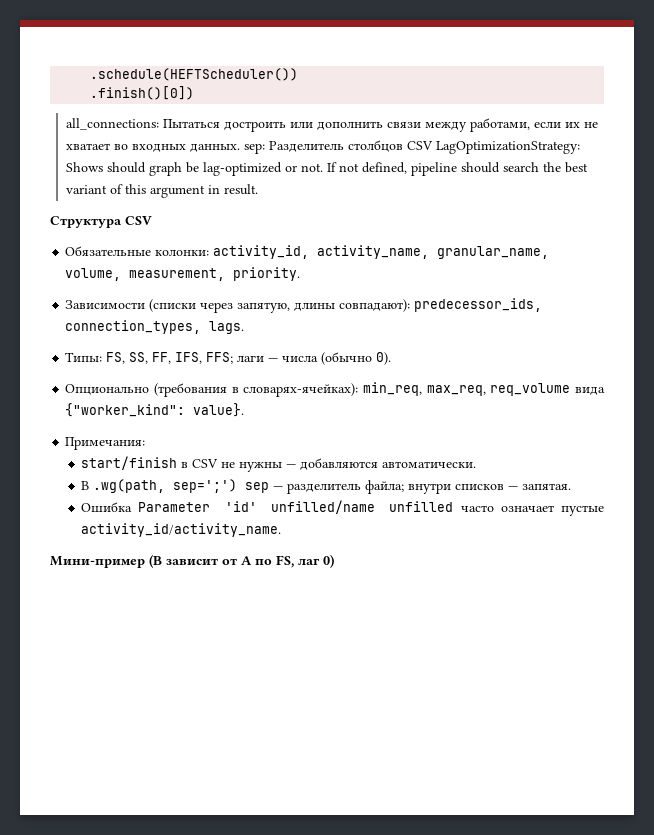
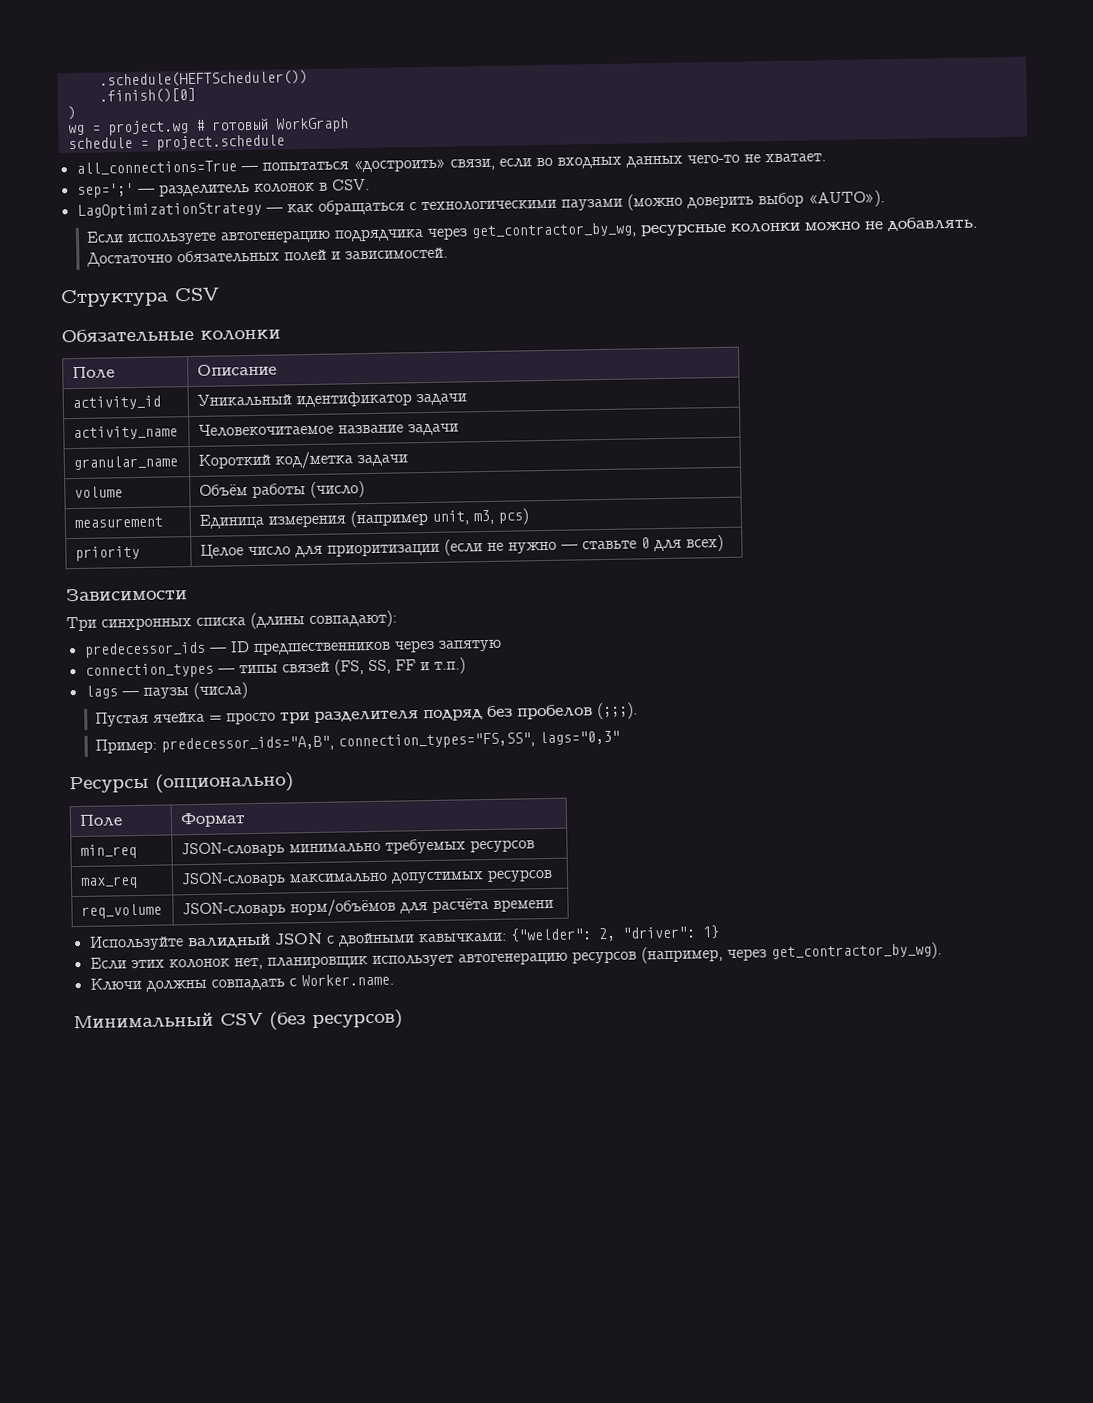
[90,86,195,100] [65,118,598,132] [65,140,580,154] [65,162,588,176] [65,184,258,198] [50,216,152,228] [65,245,550,259] [65,267,301,281] [65,298,543,313] [65,320,245,334] [65,352,392,365] [65,382,605,397] [65,403,245,417] [65,437,146,450] [81,456,477,472] [81,479,572,494] [81,500,604,516] [81,523,282,537] [50,554,334,568] .finish()[0]) // all_connections: Пытаться достроить или дополнить связи между работами, если их не хватает во входных данных. sep: Разделитель столбцов CSV LagOptimizationStrategy: Shows should graph be lag-optimized or not. If not defined, pipeline should search the best variant of this argument in result. // Структура CSV // Обязательные колонки: activity_id, activity_name, granular_name, volume, measurement, priority. // Зависимости (списки через запятую, длины совпадают): predecessor_ids, connection_types, lags. // Типы: FS, SS, FF, IFS, FFS; лаги — числа (обычно 0). // Опционально (требования в словарях-ячейках): min_req, max_req, req_volume вида {"worker_kind": value}. // Примечания: // start/finish в CSV не нужны — добавляются автоматически. // В .wg(path, sep=';') sep — разделитель файла; внутри списков — запятая. // Ошибка Parameter 'id' unfilled/name unfilled часто означает пустые activity_id/activity_name. // Мини-пример (B зависит от A по FS, лаг 0) -> [98,87,196,104] [66,105,76,121] [67,117,349,136] [67,134,285,151] [75,153,826,175] [76,178,370,198] [76,190,885,219] [86,216,978,246] [87,247,449,267] [60,287,220,308] [61,327,281,344] [72,366,116,380] [197,363,278,376] [72,395,162,411] [197,391,468,408] [73,425,179,441] [198,422,460,437] [73,455,179,471] [198,451,409,470] [74,486,124,499] [199,481,366,499] [74,516,164,529] [199,508,530,529] [75,545,141,562] [200,534,725,559] [66,587,188,602] [66,610,397,632] [83,639,502,658] [84,657,466,679] [84,682,248,700] [95,702,639,727] [95,730,621,754] [69,772,294,794] [79,814,124,827] [180,812,247,828] [80,844,138,859] [181,838,536,858] [80,876,139,889] [181,868,554,888] [81,903,163,919] [182,898,555,918] [88,925,720,951] [89,942,942,970] [89,973,394,992] [73,1009,403,1031] .finish()[0] // ) // wg = project.wg # готовый WorkGraph // schedule = project.schedule // all_connections=True — попытаться «достроить» связи, если во входных данных чего‑то не хватает. // sep=';' — разделитель колонок в CSV. // LagOptimizationStrategy — как обращаться с технологическими паузами (можно доверить выбор «AUTO»). // Если используете автогенерацию подрядчика через get_contractor_by_wg, ресурсные колонки можно не добавлять. Достаточно обязательных полей и зависимостей. // Структура CSV // Обязательные колонки // Поле | Описание // activity_id | Уникальный идентификатор задачи // activity_name | Человекочитаемое название задачи // granular_name | Короткий код/метка задачи // volume | Объём работы (число) // measurement | Единица измерения (например unit, m3, pcs) // priority | Целое число для приоритизации (если не нужно — ставьте 0 для всех) // Зависимости // Три синхронных списка (длины совпадают): // predecessor_ids — ID предшественников через запятую // connection_types — типы связей (FS, SS, FF и т.п.) // lags — паузы (числа) // Пустая ячейка = просто три разделителя подряд без пробелов (;;;). // Пример: predecessor_ids="A,B", connection_types="FS,SS", lags="0,3" // Ресурсы (опционально) // Поле | Формат // min_req | JSON-словарь минимально требуемых ресурсов // max_req | JSON-словарь максимально допустимых ресурсов // req_volume | JSON-словарь норм/объёмов для расчёта времени // Используйте валидный JSON с двойными кавычками: {"welder": 2, "driver": 1} // Если этих колонок нет, планировщик использует автогенерацию ресурсов (например, через get_contractor_by_wg). // Ключи должны совпадать с Worker.name. // Минимальный CSV (без ресурсов)

